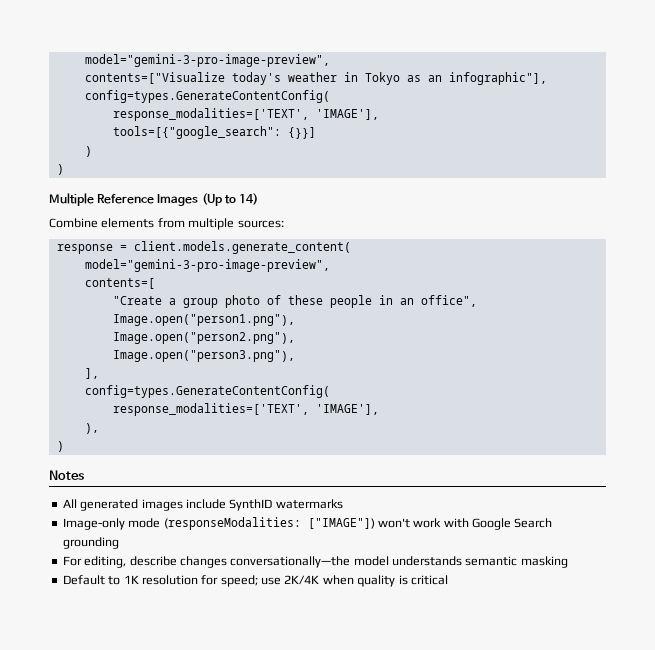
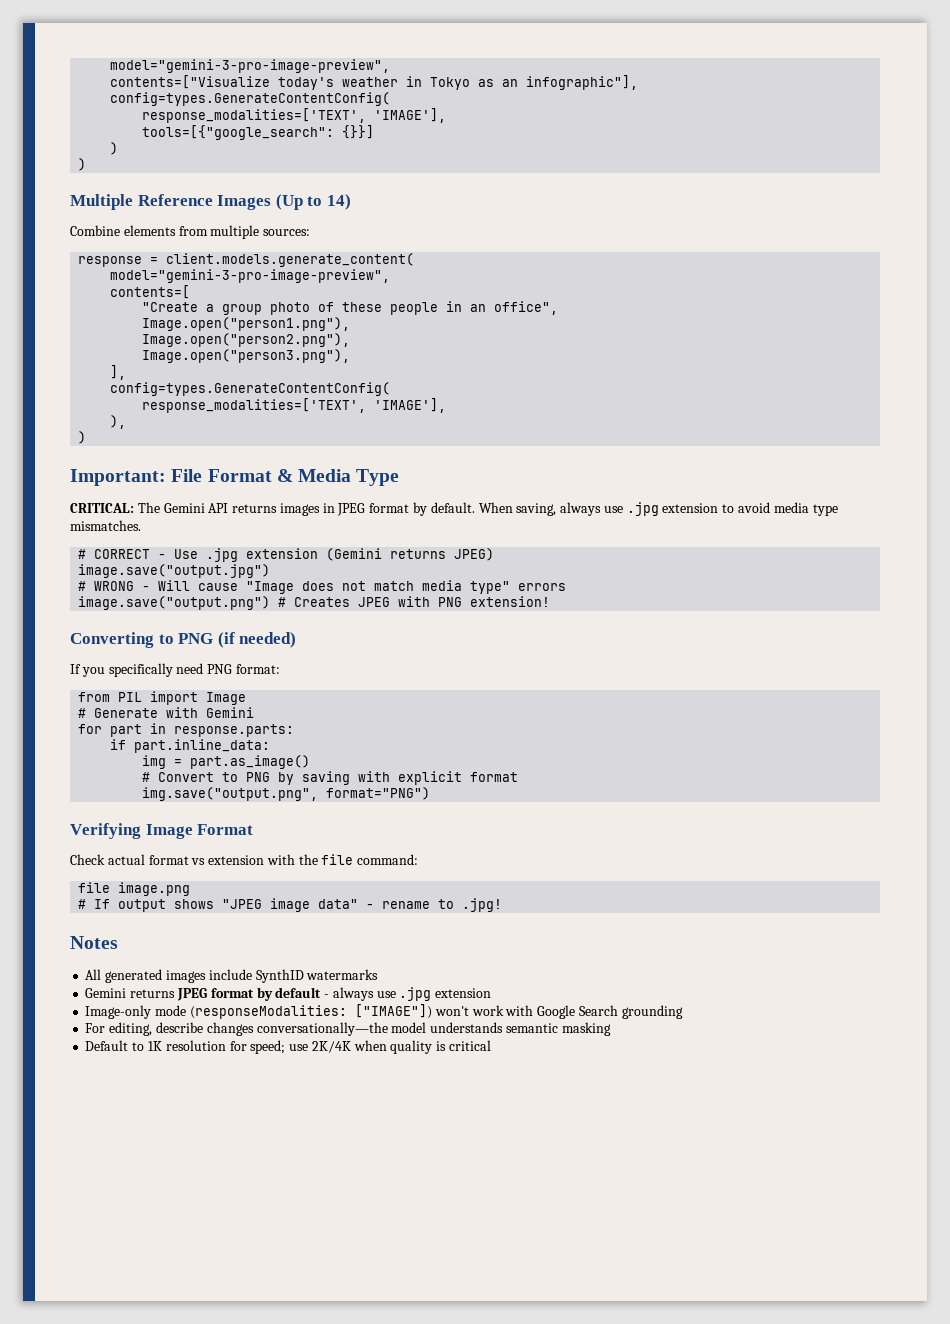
(64, 446) none -> [70,469,400,486] [70,502,838,516] [70,520,141,531] [78,548,495,562] [78,564,271,578] [78,580,567,594] [78,596,551,610] [70,632,297,648] [70,663,280,677] [78,691,247,705] [78,707,255,718] [78,723,295,737] [110,739,271,753] [142,755,311,769] [142,771,519,785] [142,787,431,801] [70,823,254,839] [70,854,419,865] [78,882,191,896] [78,898,503,912] // Important: File Format & Media Type // CRITICAL: The Gemini API returns images in JPEG format by default. When saving, always use .jpg extension to avoid media type mismatches. // # CORRECT - Use .jpg extension (Gemini returns JPEG) // image.save("output.jpg") // # WRONG - Will cause "Image does not match media type" errors // image.save("output.png") # Creates JPEG with PNG extension! // Converting to PNG (if needed) // If you specifically need PNG format: // from PIL import Image // # Generate with Gemini // for part in response.parts: // if part.inline_data: // img = part.as_image() // # Convert to PNG by saving with explicit format // img.save("output.png", format="PNG") // Verifying Image Format // Check actual format vs extension with the file command: // file image.png // # If output shows "JPEG image data" - rename to .jpg!
(343, 504) none -> [85,987,492,1001] // Gemini returns JPEG format by default - always use .jpg extension

